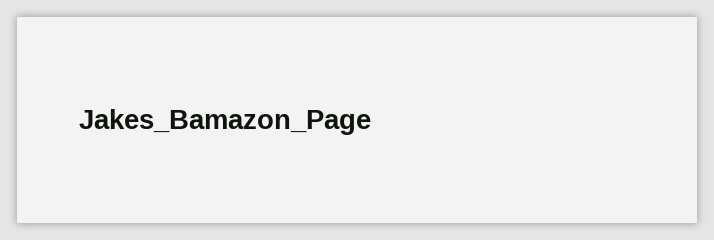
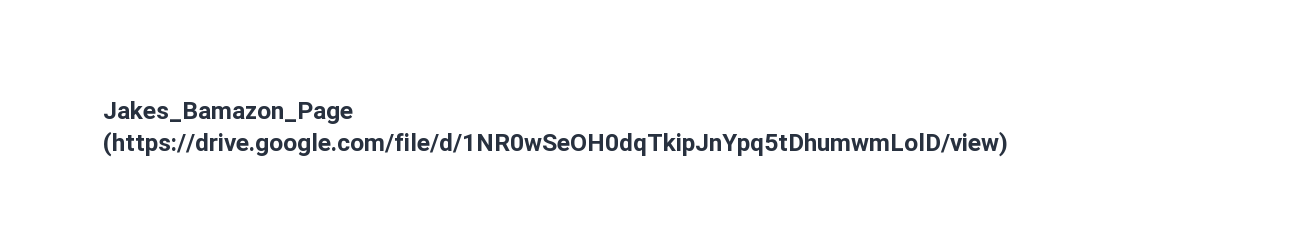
(371, 122) none -> [103,131,1008,157] (https://drive.google.com/file/d/1NR0wSeOH0dqTkipJnYpq5tDhumwmLolD/view)

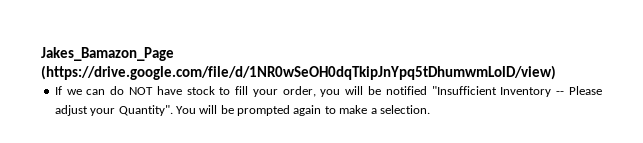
(1008, 144) none -> [54,86,602,97] [54,105,430,116] // If we can do NOT have stock to fill your order, you will be notified "Insufficient Inventory -- Please adjust your Quantity". You will be prompted again to make a selection.

